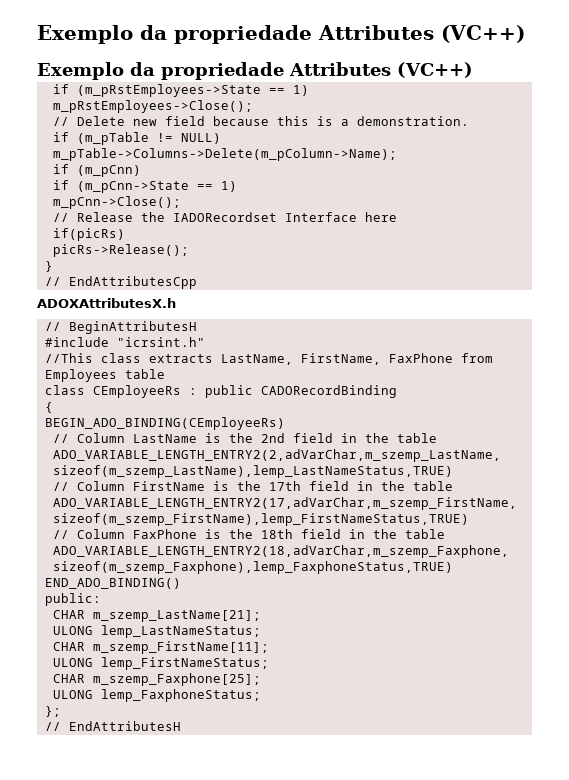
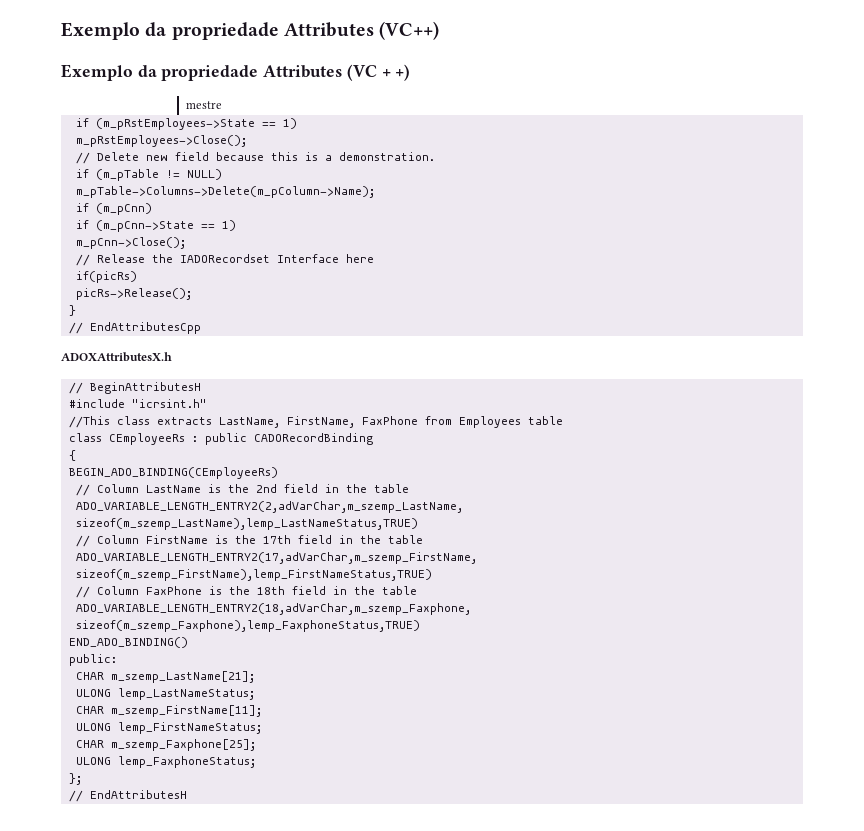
[397,62,473,78] (VC++) -> [346,64,411,81] [186,101,223,109] (VC + +) // mestre

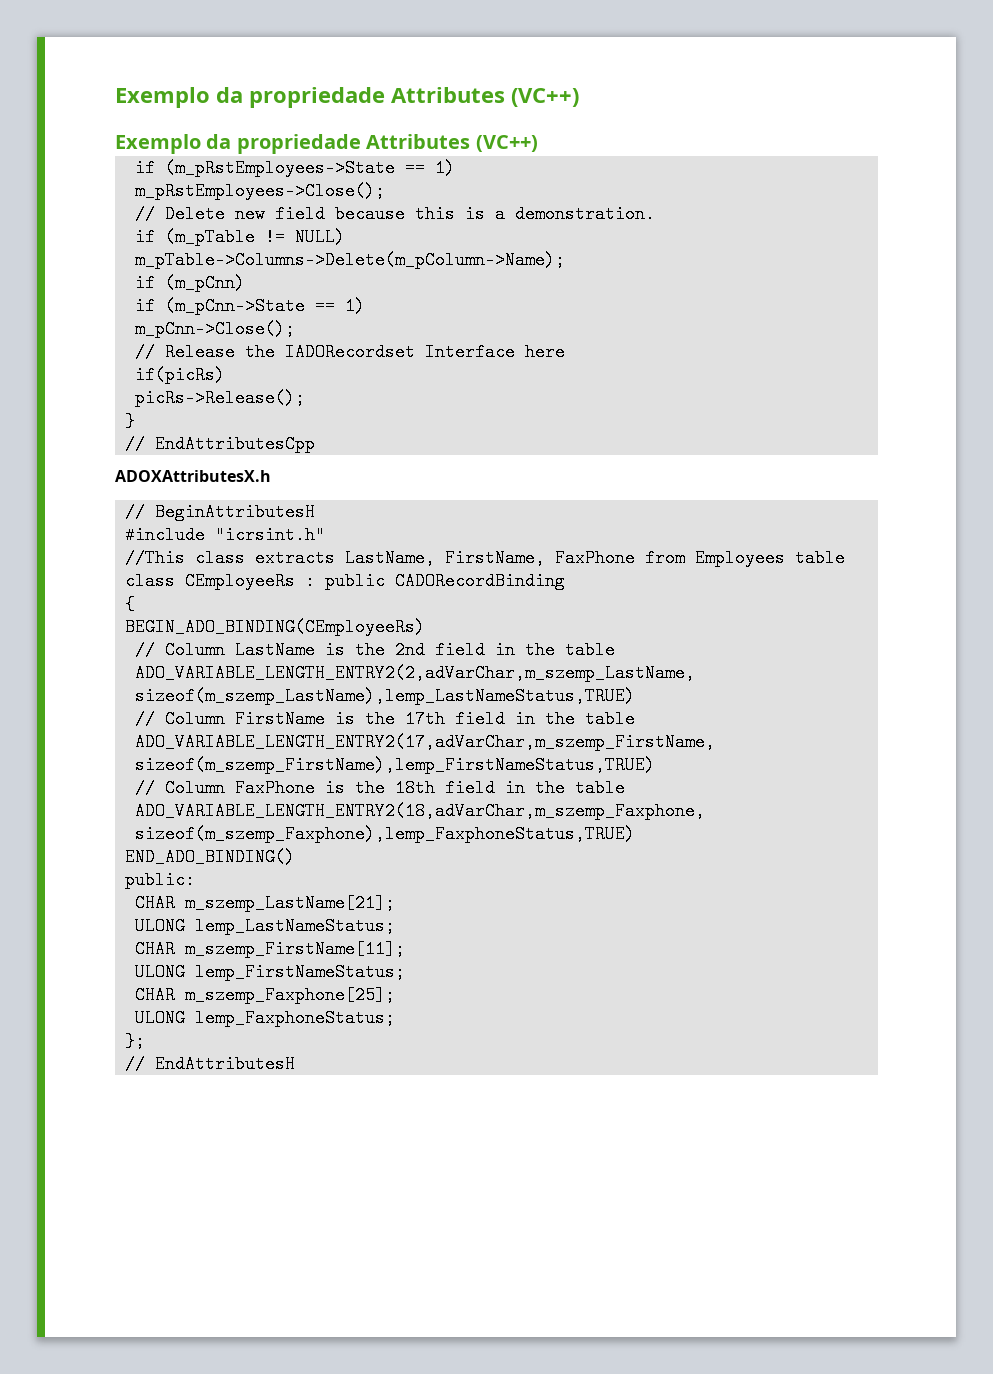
[346,64,411,81] [186,101,223,109] (VC + +) // mestre -> [475,135,538,152] (VC++)

